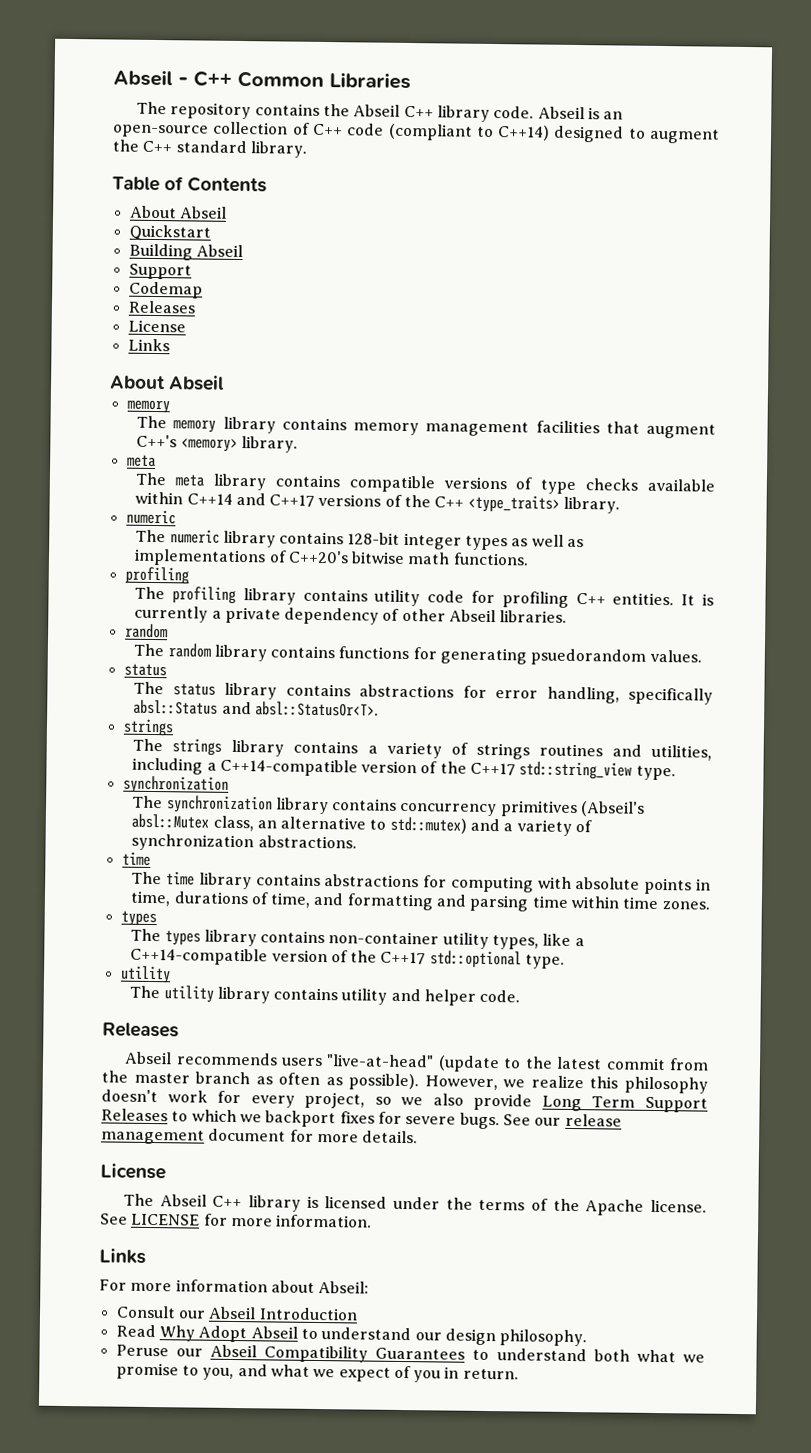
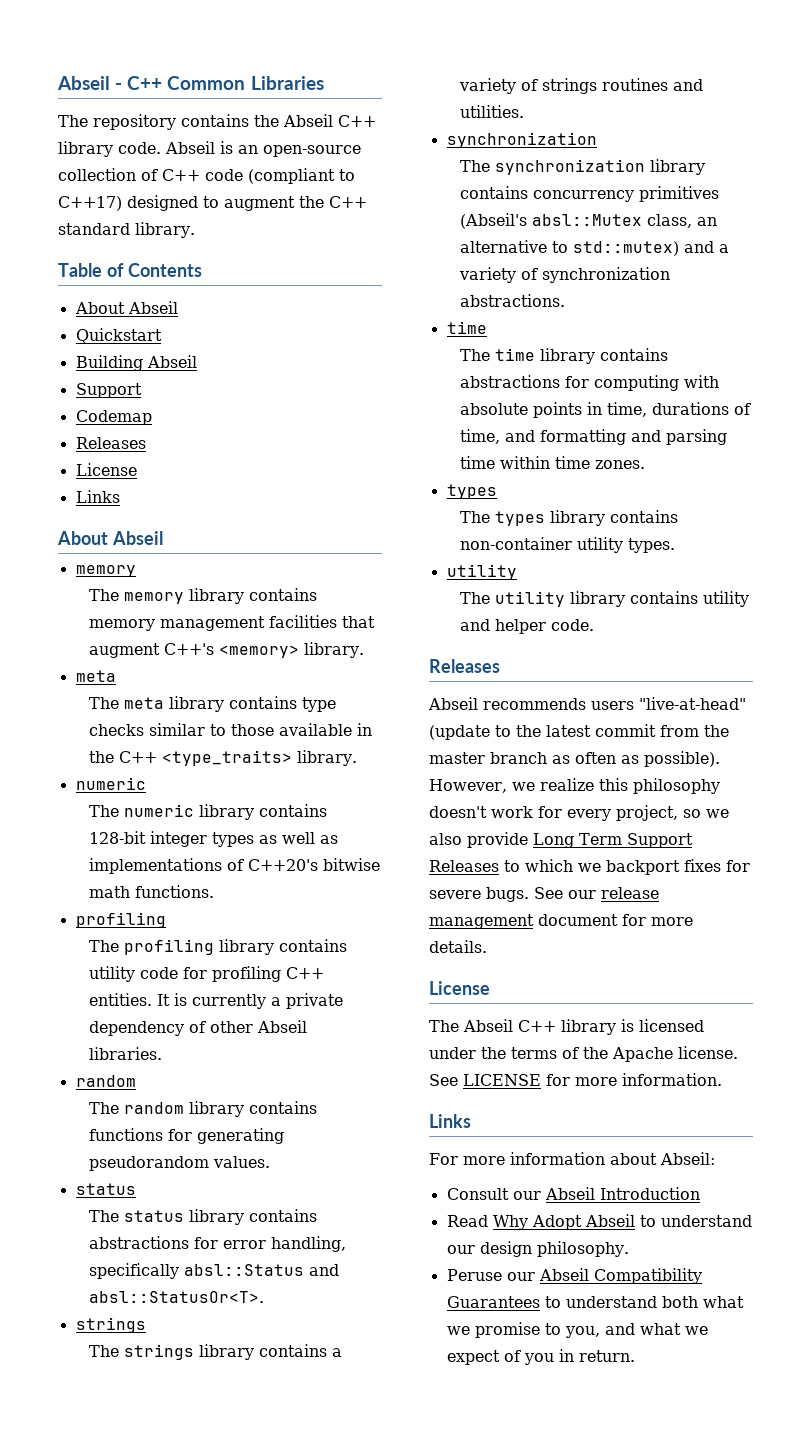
[497,125,551,141] C++14) -> [58,196,122,211] C++17)
[348,475,715,495] [135,491,402,507] compatible versions of type checks available within C++14 and C++17 versions of -> [302,697,337,712] [89,723,373,736] type checks similar to those available in
[530,648,647,666] psuedorandom -> [89,1156,210,1171] pseudorandom
[651,744,712,761] [132,757,676,781] utilities, including a C++14-compatible version of the C++17 std::string_view type. -> [460,105,525,118] utilities.
[492,933,585,950] [130,947,566,969] types, like a C++14-compatible version of the C++17 std::optional type. -> [628,538,676,553] types.

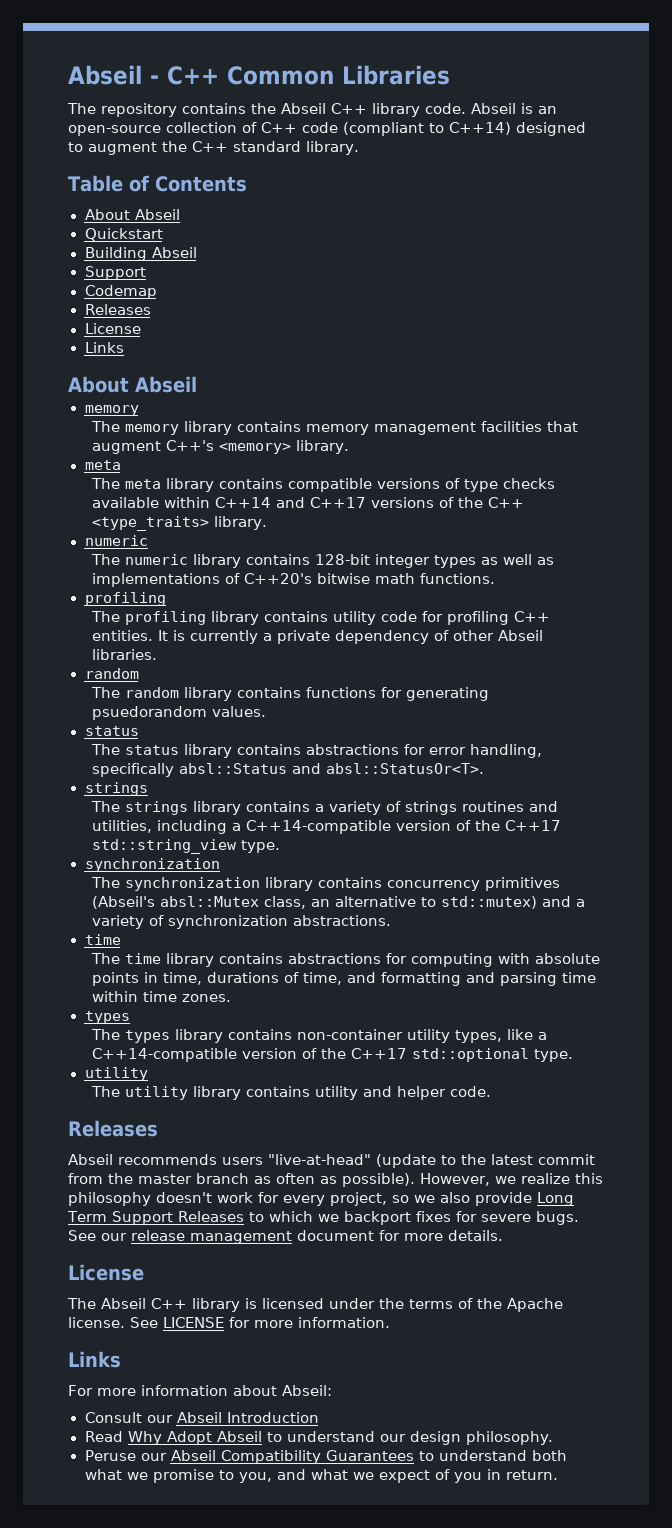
[58,196,122,211] C++17) -> [449,122,511,135] C++14)
[302,697,337,712] [89,723,373,736] type checks similar to those available in -> [287,478,555,492] [91,497,454,508] compatible versions of type checks available within C++14 and C++17 versions of
[89,1156,210,1171] pseudorandom -> [91,706,207,720] psuedorandom
[460,105,525,118] utilities. -> [91,820,561,834] [91,839,280,854] utilities, including a C++14-compatible version of the C++17 std::string_view type.
[628,538,676,553] types. -> [454,1029,547,1043] [91,1048,573,1062] types, like a C++14-compatible version of the C++17 std::optional type.

